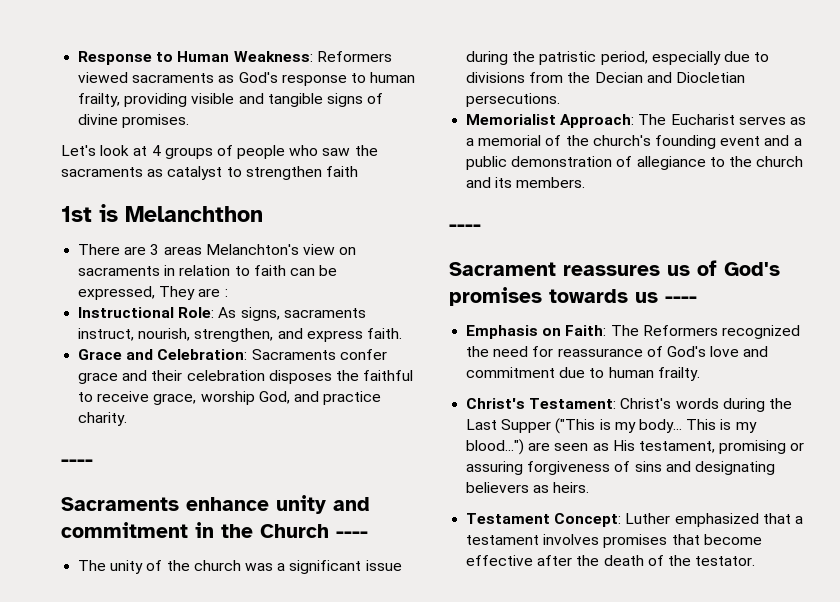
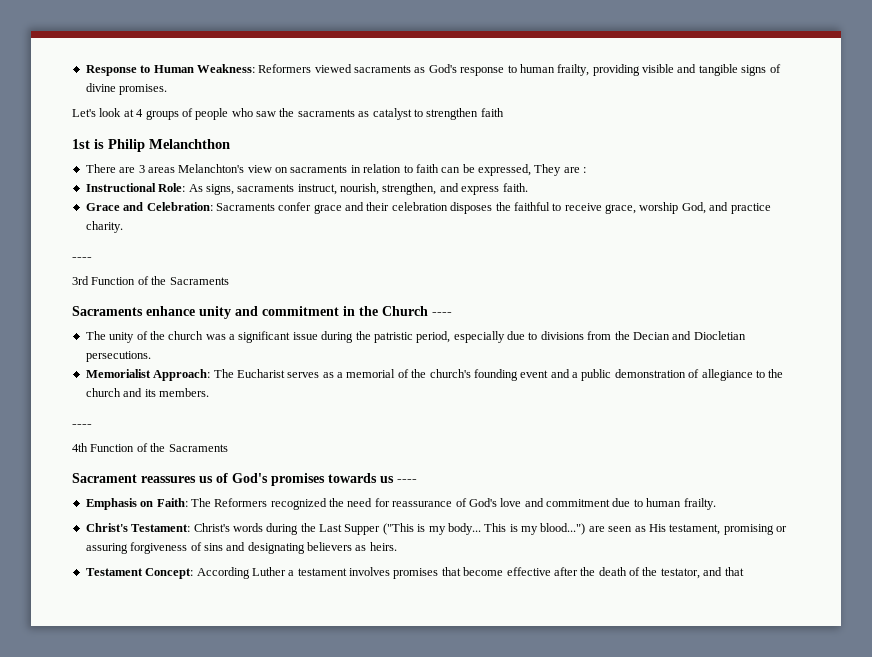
(118, 213) none -> [108,139,145,152] Philip
(93, 462) none -> [72,276,229,285] // 3rd Function of the Sacraments
(481, 227) none -> [72,443,228,452] // 4th Function of the Sacraments
[625,513,791,527] Luther emphasized that -> [196,567,286,579] According Luther
[695,556,756,566] testator. -> [660,567,744,579] testator, and that

